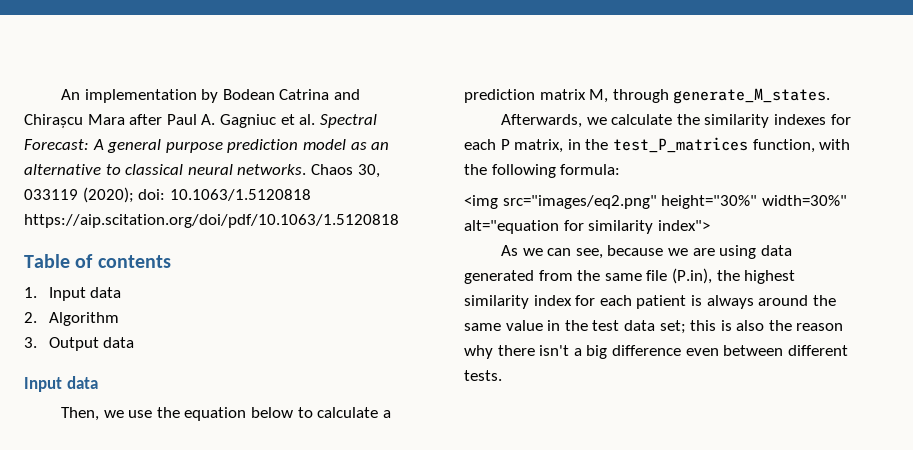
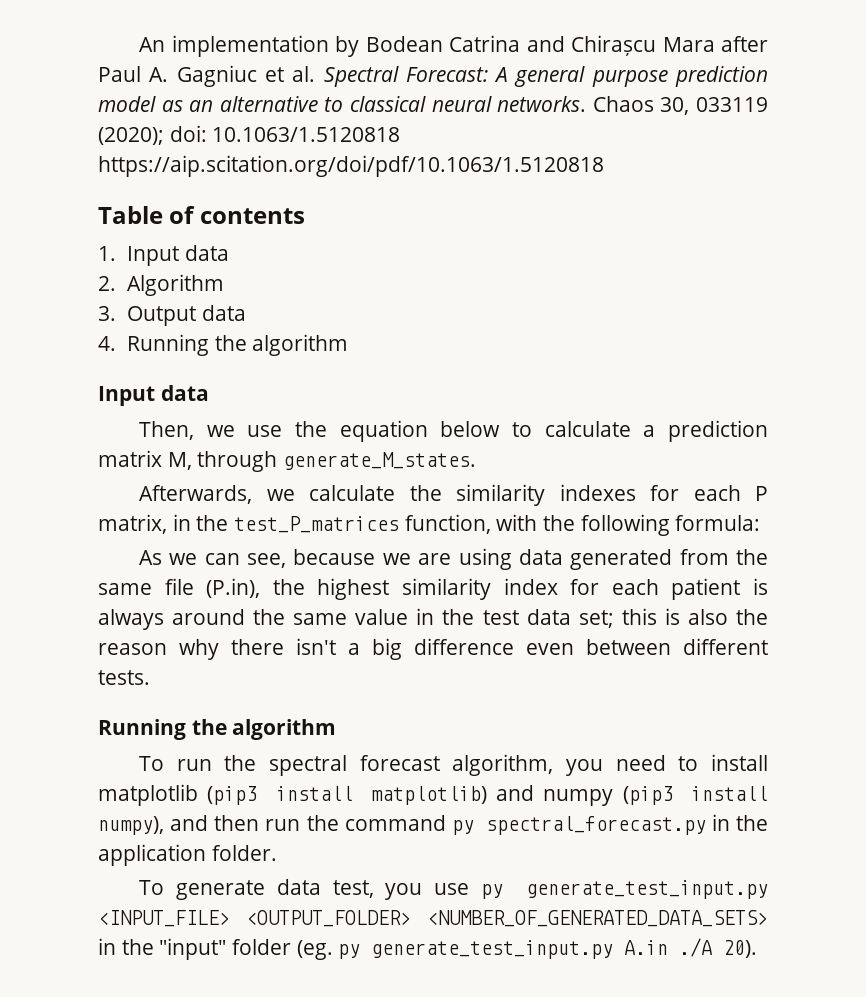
(135, 342) none -> [98,334,349,356] // 4. Running the algorithm
[464,195,847,209] [464,220,710,234] // <img src="images/eq2.png" height="30%" width=30%" alt="equation for similarity index"> -> (761, 523) none
(502, 375) none -> [98,719,337,740] [139,754,769,776] [98,784,768,806] [98,814,768,835] [98,844,277,866] [139,879,768,900] [98,910,768,927] [98,938,758,960] // Running the algorithm // To run the spectral forecast algorithm, you need to install matplotlib (pip3 install matplotlib) and numpy (pip3 install numpy), and then run the command py spectral_forecast.py in the application folder. // To generate data test, you use py generate_test_input.py <INPUT_FILE> <OUTPUT_FOLDER> <NUMBER_OF_GENERATED_DATA_SETS> in the "input" folder (eg. py generate_test_input.py A.in ./A 20).

